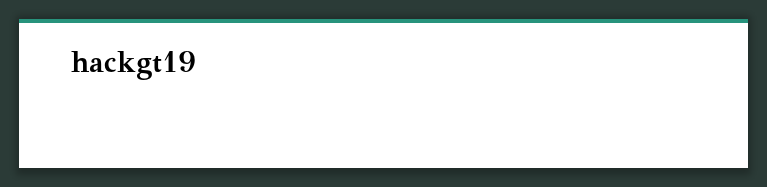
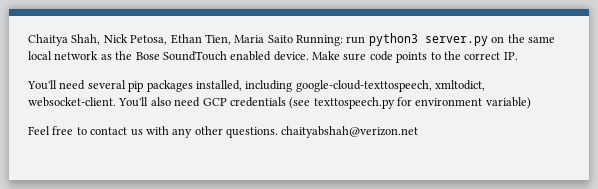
[71,51,196,80] hackgt19 -> [28,33,555,46] [28,51,518,63] [27,80,485,92] [28,97,531,109] [28,126,419,138] Chaitya Shah, Nick Petosa, Ethan Tien, Maria Saito Running: run python3 server.py on the same local network as the Bose SoundTouch enabled device. Make sure code points to the correct IP. // You'll need several pip packages installed, including google-cloud-texttospeech, xmltodict, websocket-client. You'll also need GCP credentials (see texttospeech.py for environment variable) // Feel free to contact us with any other questions. chaityabshah@verizon.net

